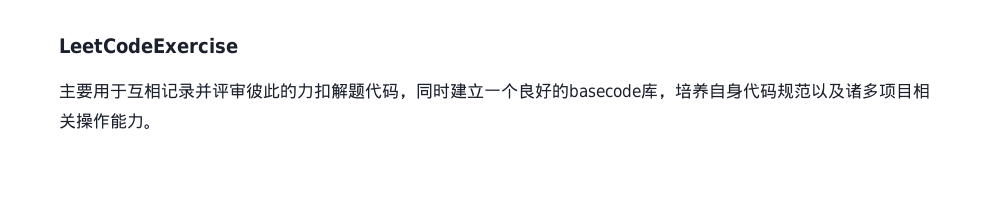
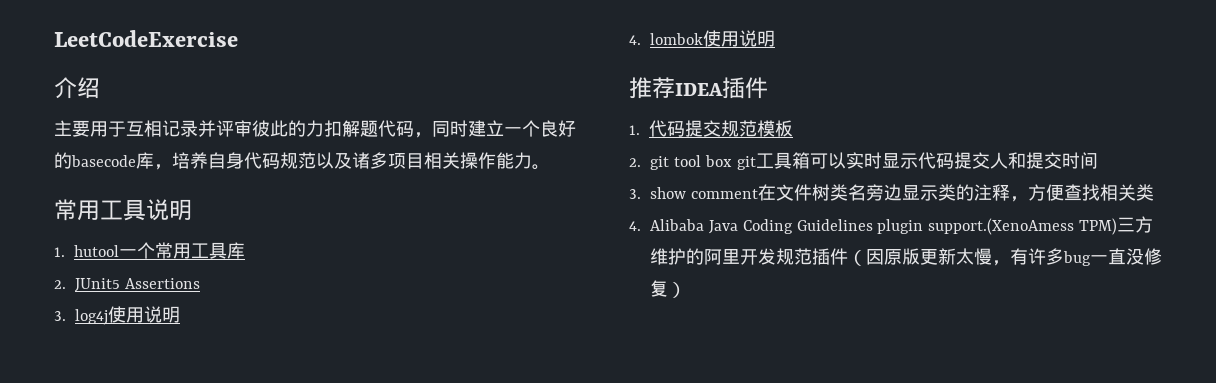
(238, 45) none -> [54,77,100,99] // 介绍
(161, 126) none -> [54,199,192,221] [54,242,246,259] [54,278,200,292] [54,306,180,325] [629,30,775,47] [629,77,768,99] [629,120,794,137] [629,152,1098,170] [629,184,1154,202] [629,216,1154,235] [650,248,1162,266] [650,280,686,298] // 常用工具说明 // 1. hutool一个常用工具库 // 2. JUnit5 Assertions // 3. log4j使用说明 // 4. lombok使用说明 // 推荐IDEA插件 // 1.代码提交规范模板 // 2. git tool box git工具箱可以实时显示代码提交人和提交时间 // 3. show comment在文件树类名旁边显示类的注释，方便查找相关类 // 4. Alibaba Java Coding Guidelines plugin support.(XenoAmess TPM)三方维护的阿里开发规范插件（因原版更新太慢，有许多bug一直没修复）

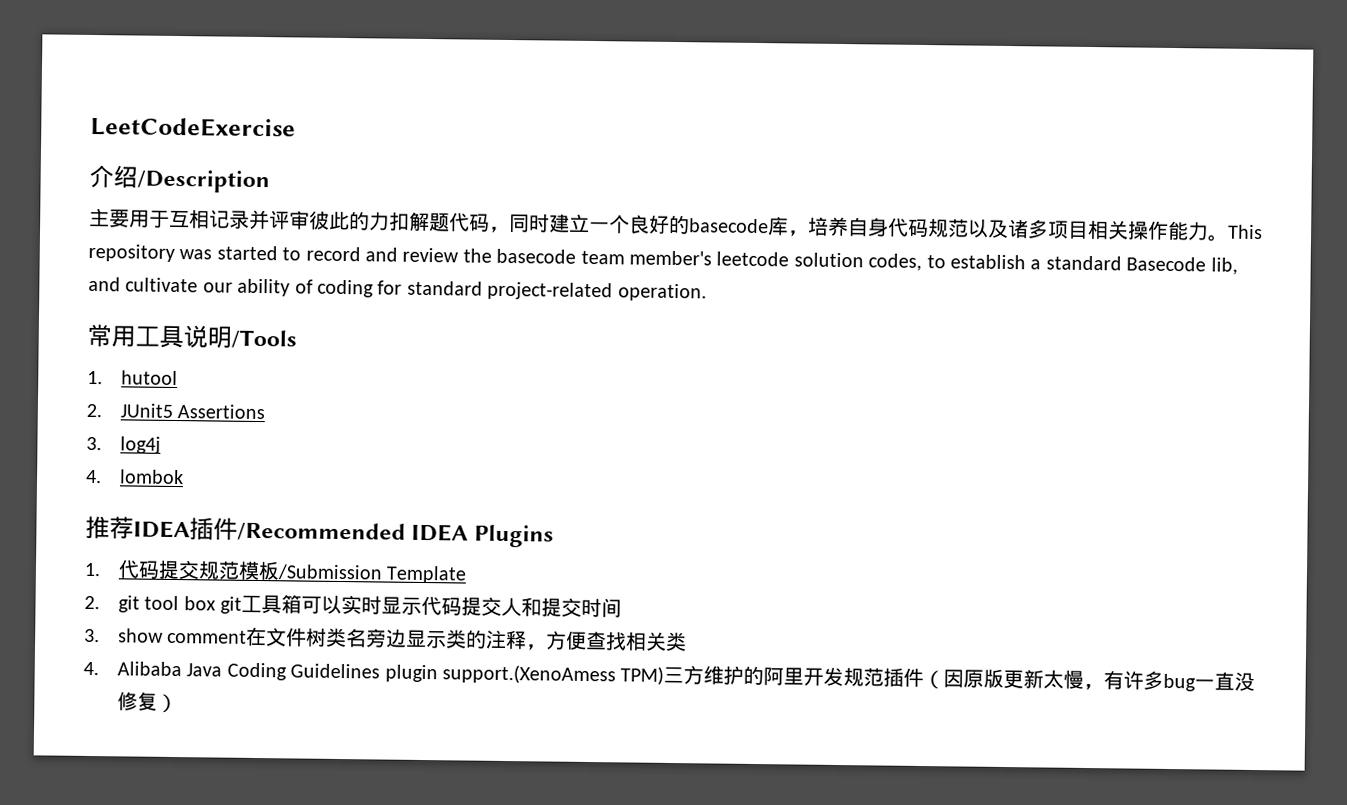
(100, 88) none -> [137,169,270,194] /Description
(550, 167) none -> [1228,224,1263,240] [88,243,1238,275] [88,276,707,302] This repository was started to record and review the basecode team member's leetcode solution codes, to establish a standard Basecode lib, and cultivate our ability of coding for standard project-related operation.
(192, 210) none -> [231,329,297,349] /Tools
[119,242,246,259] 一个常用工具库 -> (179, 378) none
[108,306,180,323] 使用说明 -> (162, 445) none
[703,30,775,47] 使用说明 -> (185, 477) none
(768, 88) none -> [237,521,554,548] /Recommended IDEA Plugins
(794, 128) none -> [277,564,468,584] /Submission Template

